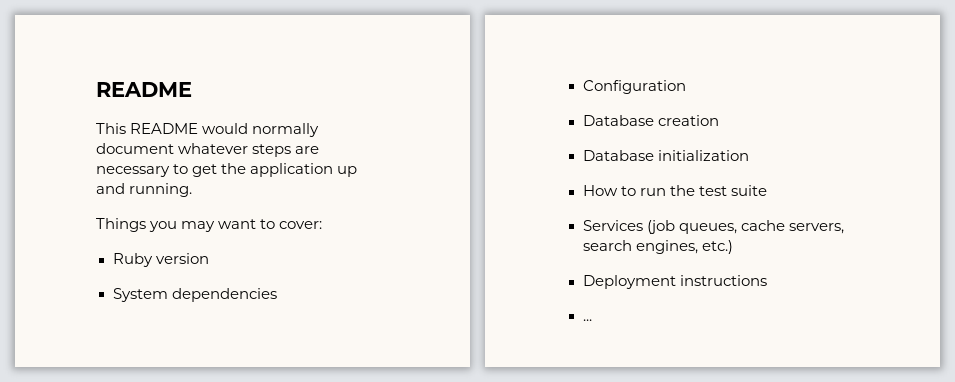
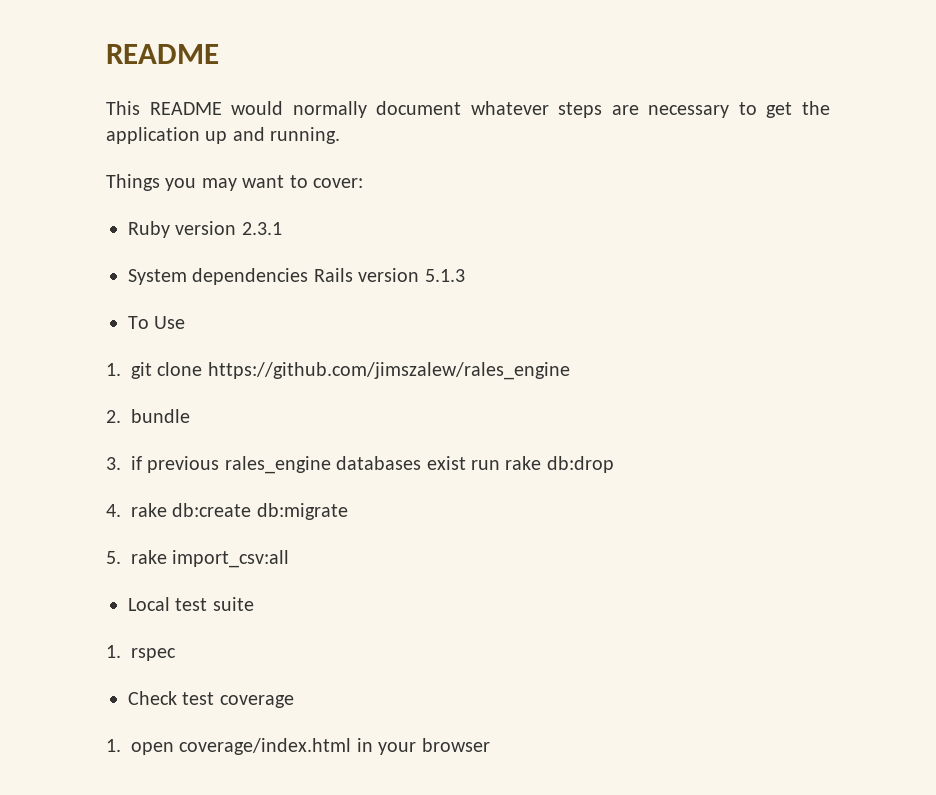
(209, 258) none -> [241,222,282,235] 2.3.1
[582,80,686,94] [582,115,719,126] [582,150,749,161] [582,185,767,196] [582,220,844,234] [582,240,733,254] [582,275,767,289] [582,319,592,321] // Configuration // Database creation // Database initialization // How to run the test suite // Services (job queues, cache servers, search engines, etc.) // Deployment instructions // ... -> [313,268,465,282] [128,316,186,329] [106,362,570,380] [106,409,190,423] [106,456,614,474] [106,503,348,520] [106,550,290,568] [128,597,254,611] [106,645,176,661] [128,691,294,708] [106,738,490,755] Rails version 5.1.3 // To Use // 1. git clone https://github.com/jimszalew/rales_engine // 2. bundle // 3. if previous rales_engine databases exist run rake db:drop // 4. rake db:create db:migrate // 5. rake import_csv:all // Local test suite // 1. rspec // Check test coverage // 1. open coverage/index.html in your browser

